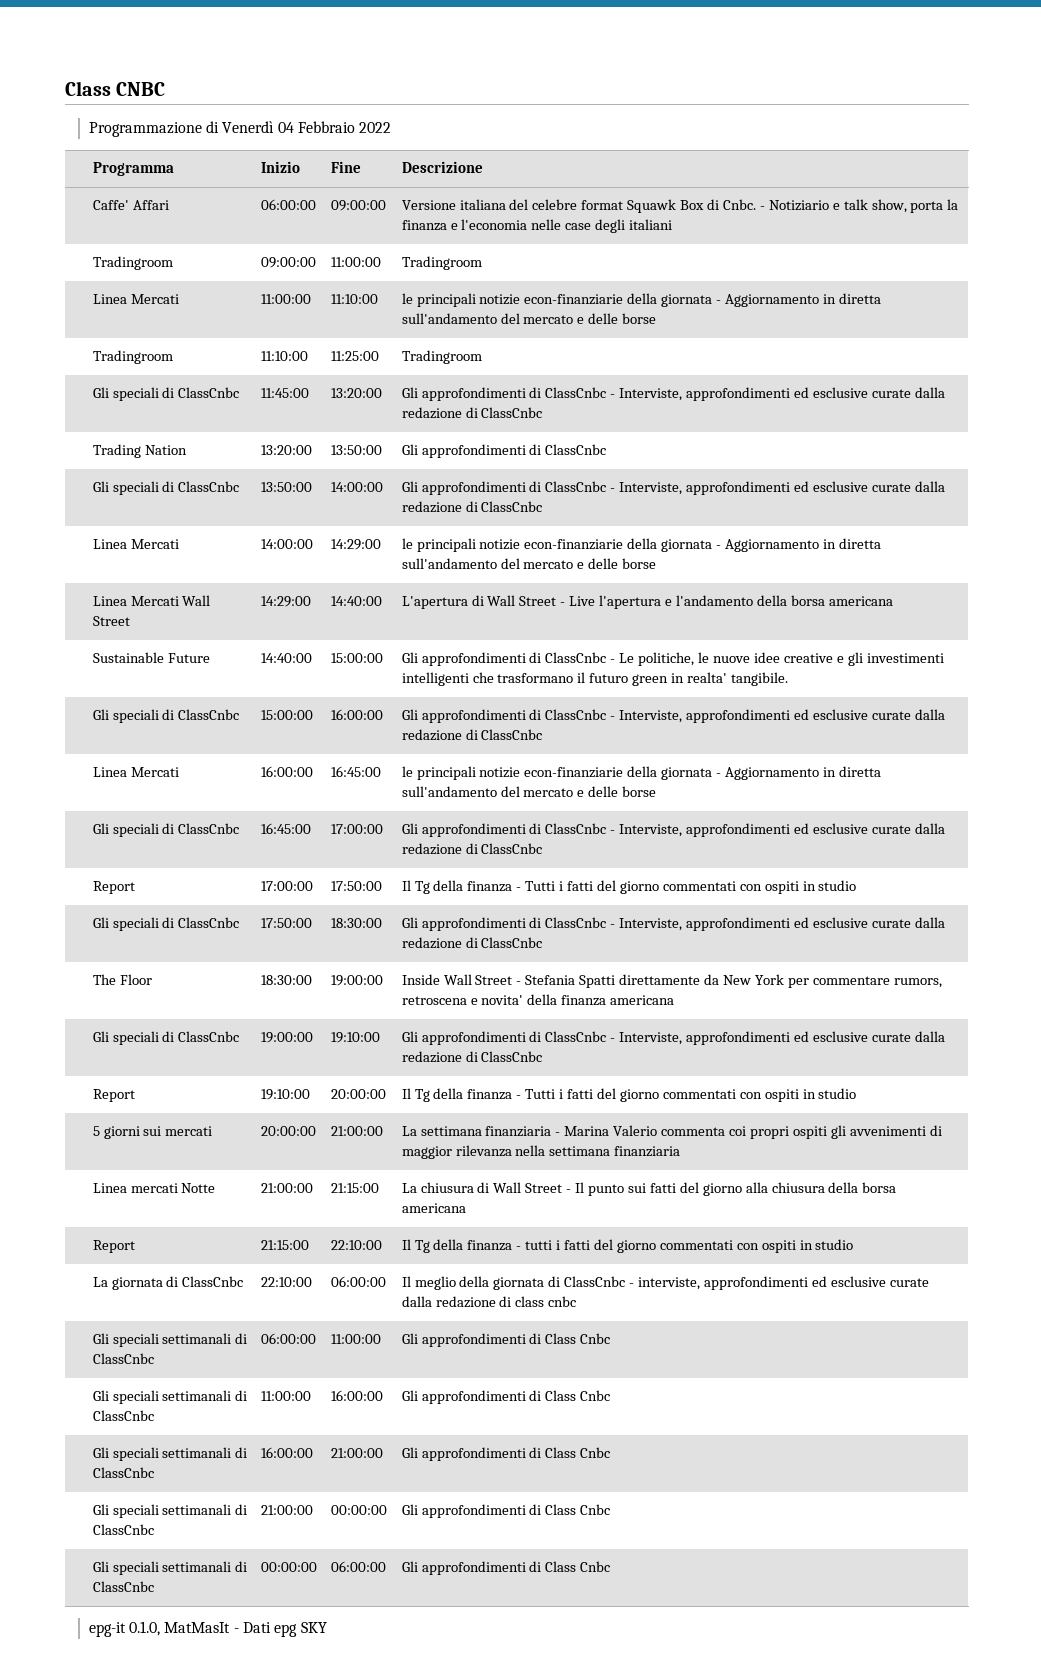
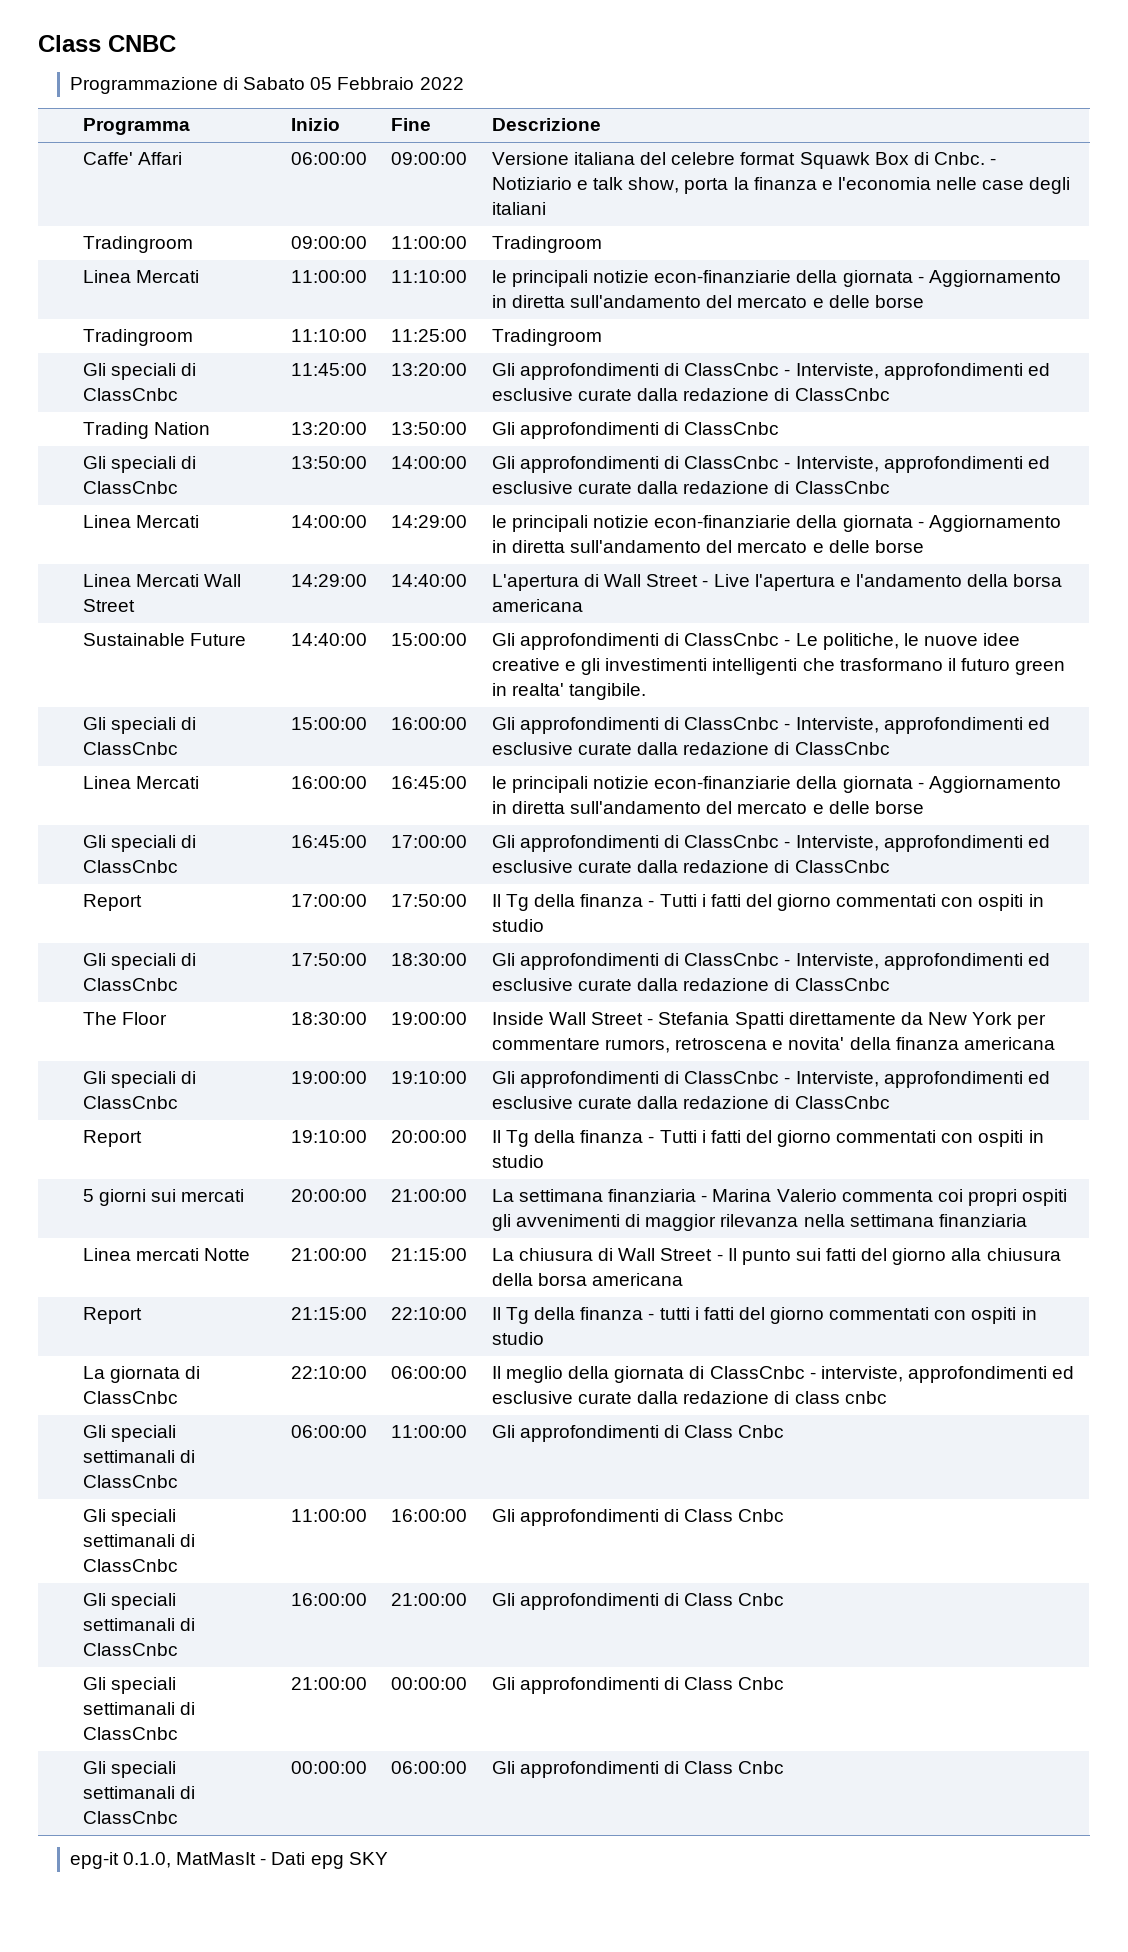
[222,121,294,133] Venerdì 04 -> [243,77,333,90] Sabato 05

